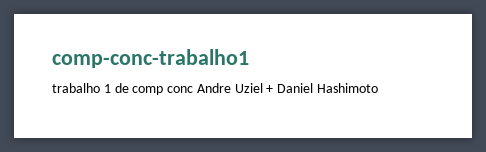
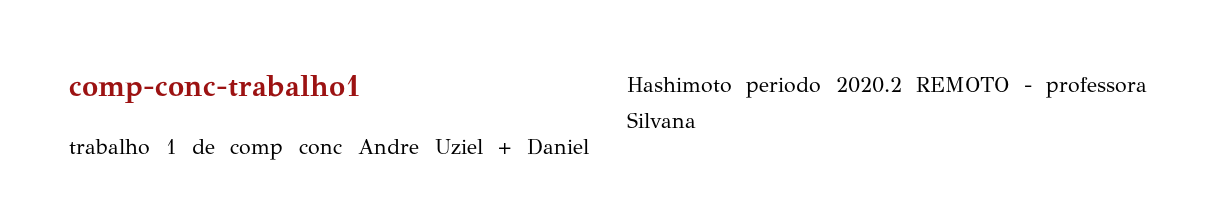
(379, 88) none -> [746,77,1147,98] [627,112,696,128] periodo 2020.2 REMOTO - professora Silvana

